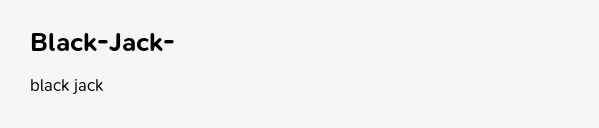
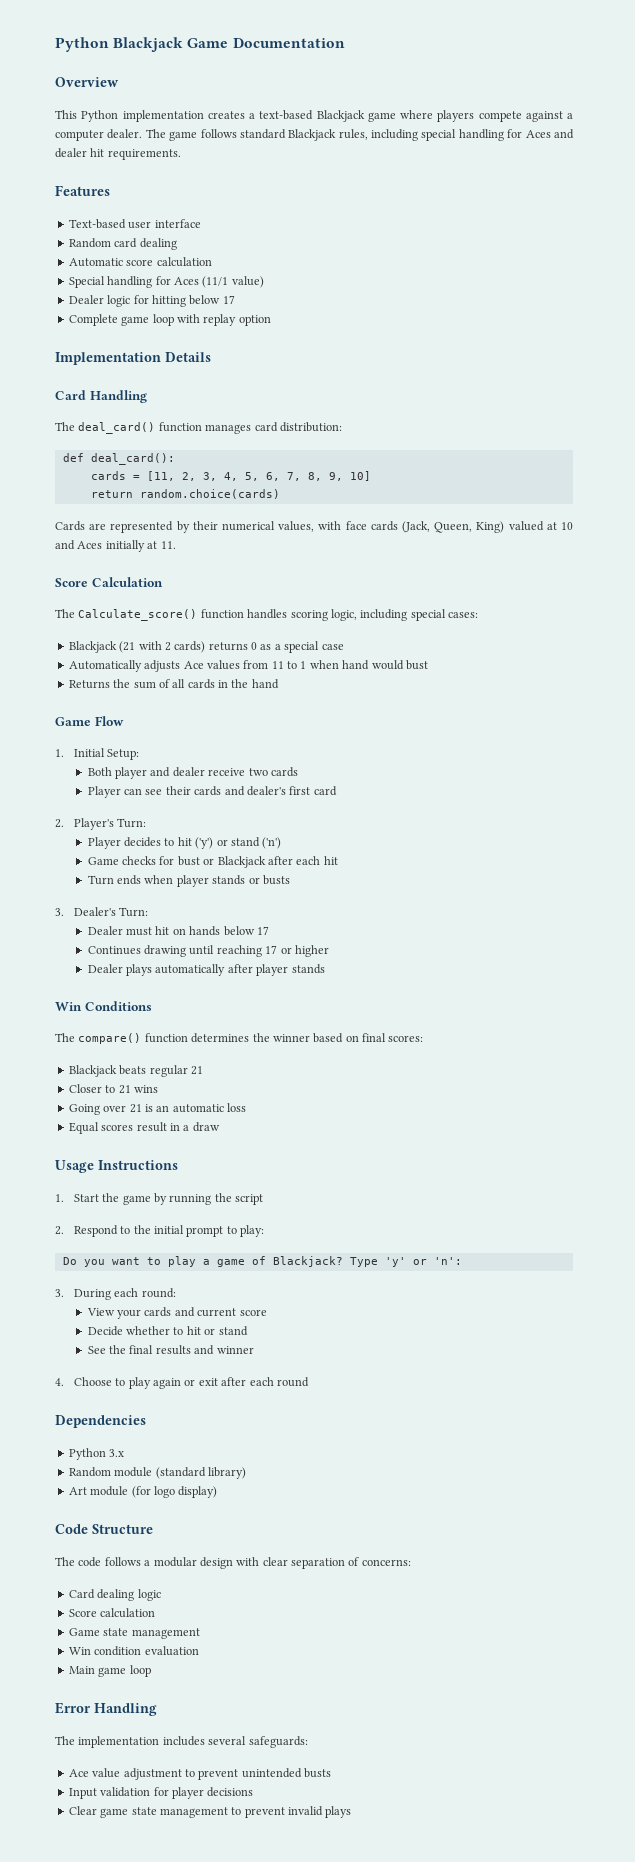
[30,33,175,53] [30,79,104,95] Black-Jack- // black jack -> [55,37,345,52] [55,77,119,87] [55,110,573,122] [55,129,574,141] [55,148,181,160] [55,185,110,196] [68,219,201,229] [68,238,177,250] [68,257,212,267] [68,276,264,288] [68,295,235,307] [68,314,271,326] [55,352,211,365] [55,390,147,403] [55,422,342,434] [62,453,175,465] [90,471,371,481] [90,489,280,499] [55,521,573,533] [55,540,176,552] [55,577,163,587] [55,609,478,621] [68,641,344,653] [68,660,428,672] [68,679,279,689] [55,716,124,726] [55,748,140,760] [87,767,298,779] [87,786,337,798] [55,818,147,830] [87,837,282,849] [87,856,338,868] [87,875,290,887] [55,907,149,917] [87,926,269,936] [87,945,329,957] [87,964,325,976] [55,1001,152,1011] [55,1033,424,1044] [68,1065,203,1077] [68,1084,158,1094] [68,1103,246,1115] [68,1122,220,1134] [55,1160,178,1173] [55,1193,264,1205] [55,1225,265,1237] [62,1256,462,1267] [55,1288,176,1300] [86,1307,267,1319] [87,1326,248,1336] [87,1345,254,1355] [55,1377,309,1389] [55,1415,146,1428] [68,1448,125,1460] [68,1467,246,1479] [68,1486,218,1498] [55,1524,153,1534] [55,1557,411,1569] [68,1589,161,1601] [68,1608,156,1618] [68,1628,200,1639] [68,1646,199,1656] [68,1665,151,1677] [55,1702,157,1716] [55,1736,308,1748] [68,1768,331,1780] [68,1787,254,1799] [68,1806,352,1818] Python Blackjack Game Documentation // Overview // This Python implementation creates a text-based Blackjack game where players compete against a computer dealer. The game follows standard Blackjack rules, including special handling for Aces and dealer hit requirements. // Features // Text-based user interface // Random card dealing // Automatic score calculation // Special handling for Aces (11/1 value) // Dealer logic for hitting below 17 // Complete game loop with replay option // Implementation Details // Card Handling // The deal_card() function manages card distribution: // def deal_card(): // cards = [11, 2, 3, 4, 5, 6, 7, 8, 9, 10] // return random.choice(cards) // Cards are represented by their numerical values, with face cards (Jack, Queen, King) valued at 10 and Aces initially at 11. // Score Calculation // The Calculate_score() function handles scoring logic, including special cases: // Blackjack (21 with 2 cards) returns 0 as a special case // Automatically adjusts Ace values from 11 to 1 when hand would bust // Returns the sum of all cards in the hand // Game Flow // 1. Initial Setup: // Both player and dealer receive two cards // Player can see their cards and dealer's first card // 2. Player's Turn: // Player decides to hit ('y') or stand ('n') // Game checks for bust or Blackjack after each hit // Turn ends when player stands or busts // 3. Dealer's Turn: // Dealer must hit on hands below 17 // Continues drawing until reaching 17 or higher // Dealer plays automatically after player stands // Win Conditions // The compare() function determines the winner based on final scores: // Blackjack beats regular 21 // Closer to 21 wins // Going over 21 is an automatic loss // Equal scores result in a draw // Usage Instructions // 1. Start the game by running the script // 2. Respond to the initial prompt to play: // Do you want to play a game of Blackjack? Type 'y' or 'n': // 3. During each round: // View your cards and current score // Decide whether to hit or stand // See the final results and winner // 4. Choose to play again or exit after each round // Dependencies // Python 3.x // Random module (standard library) // Art module (for logo display) // Code Structure // The code follows a modular design with clear separation of concerns: // Card dealing logic // Score calculation // Game state management // Win condition evaluation // Main game loop // Error Handling // The implementation includes several safeguards: // Ace value adjustment to prevent unintended busts // Input validation for player decisions // Clear game state management to prevent invalid plays

